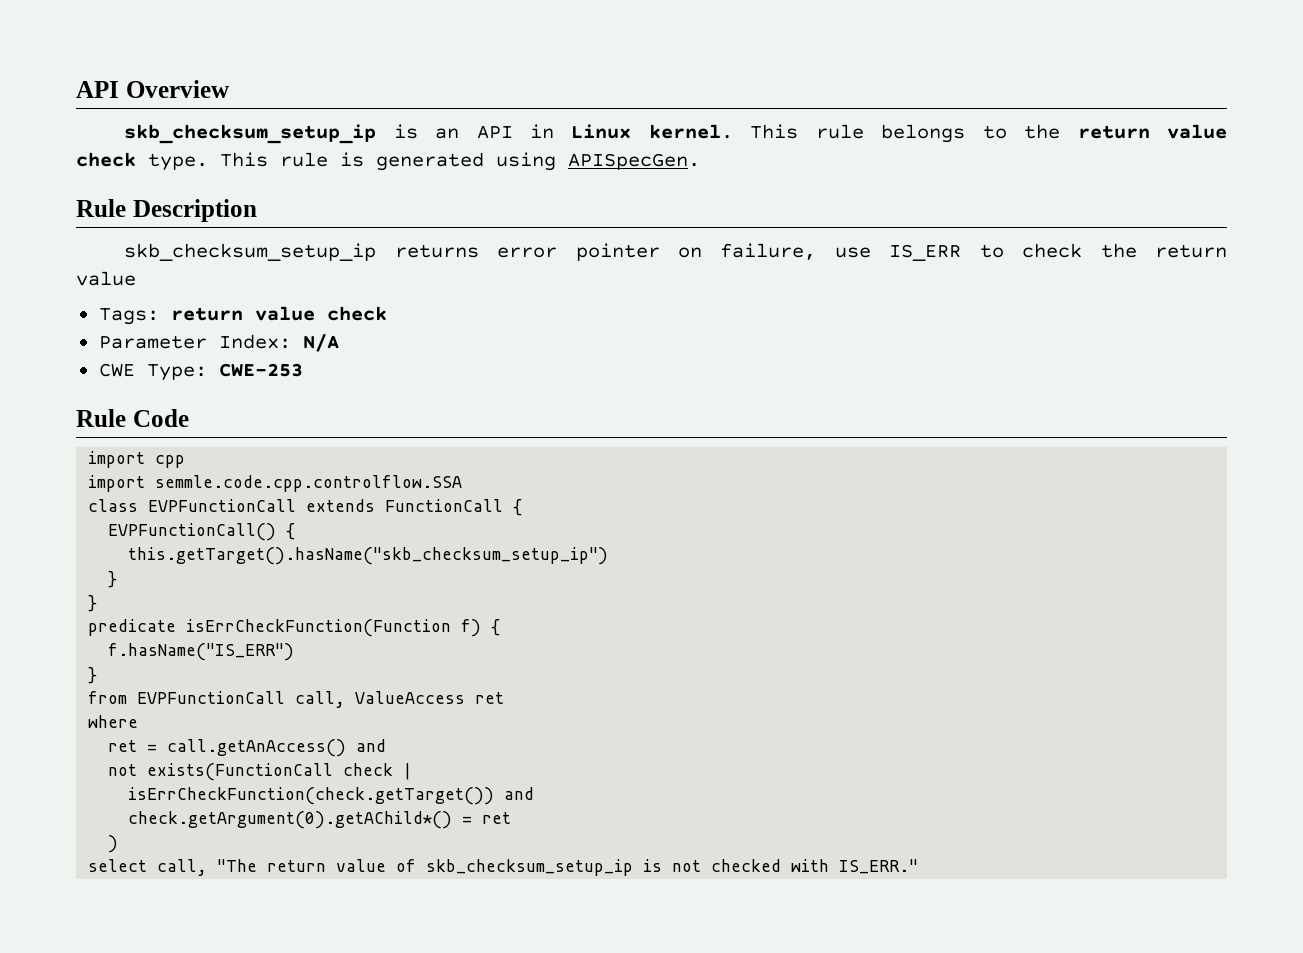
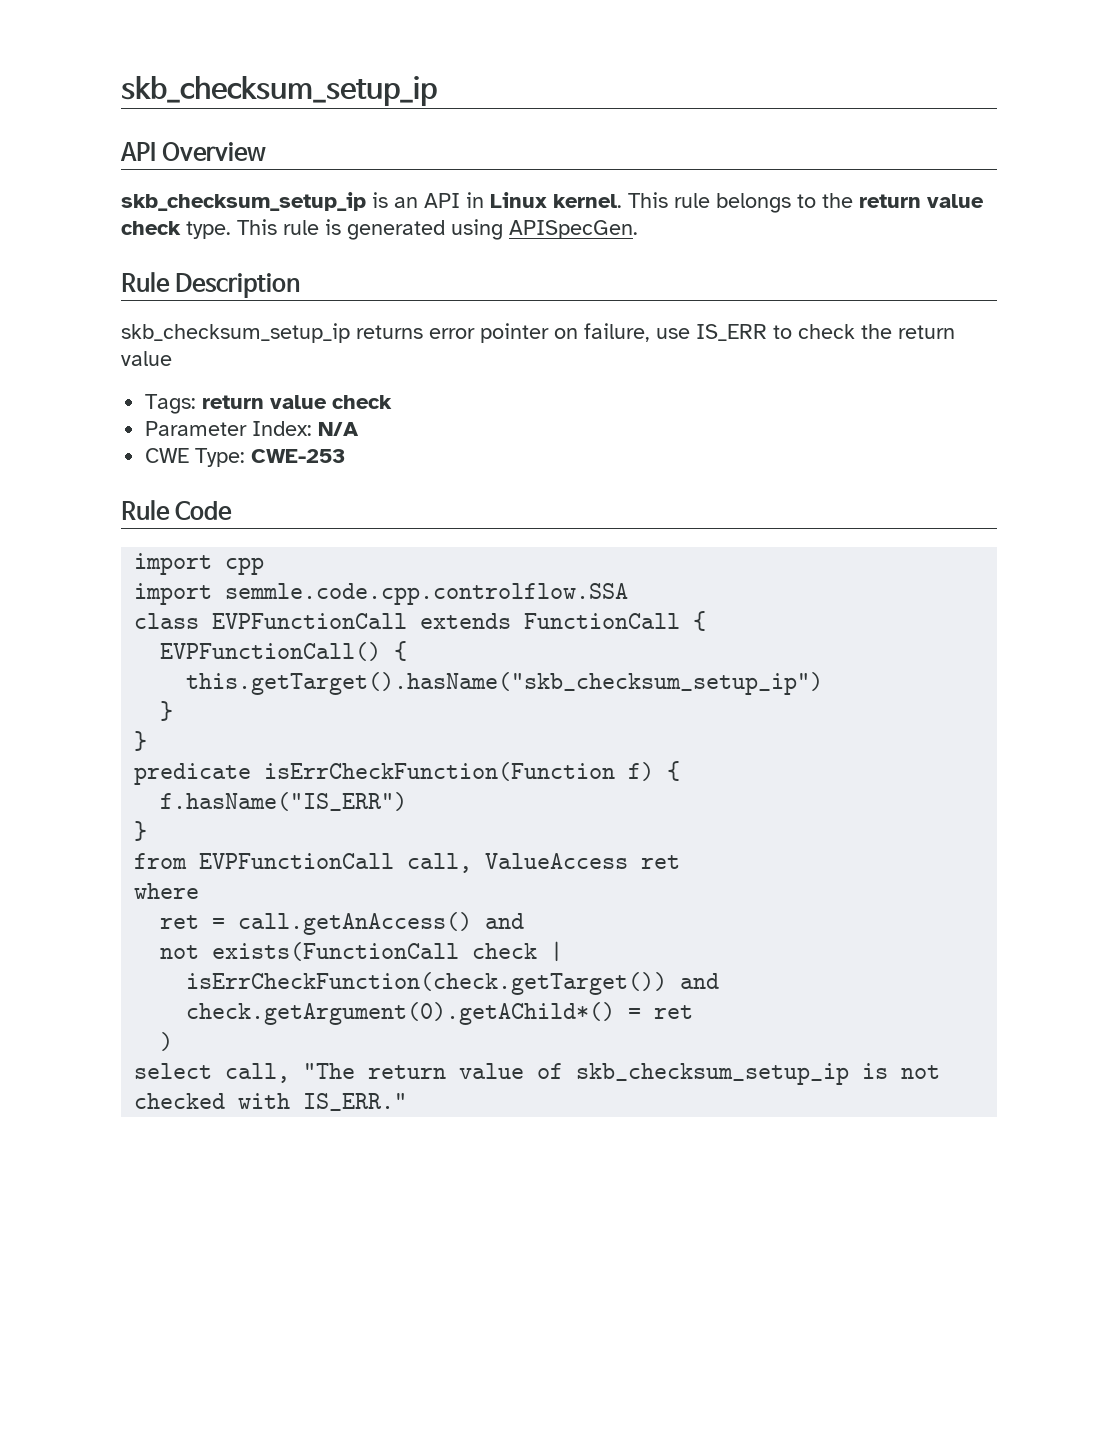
(76, 89) none -> [121,76,437,106] skb_checksum_setup_ip //

